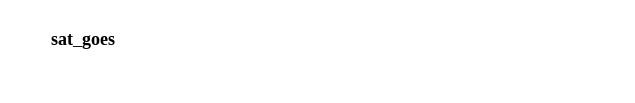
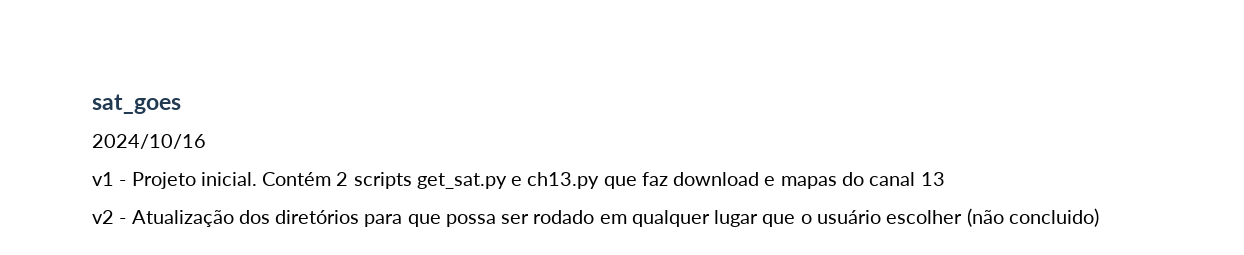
(115, 41) none -> [92,134,206,149] [92,172,945,189] [92,208,1099,227] // 2024/10/16 // v1 - Projeto inicial. Contém 2 scripts get_sat.py e ch13.py que faz download e mapas do canal 13 // v2 - Atualização dos diretórios para que possa ser rodado em qualquer lugar que o usuário escolher (não concluido)

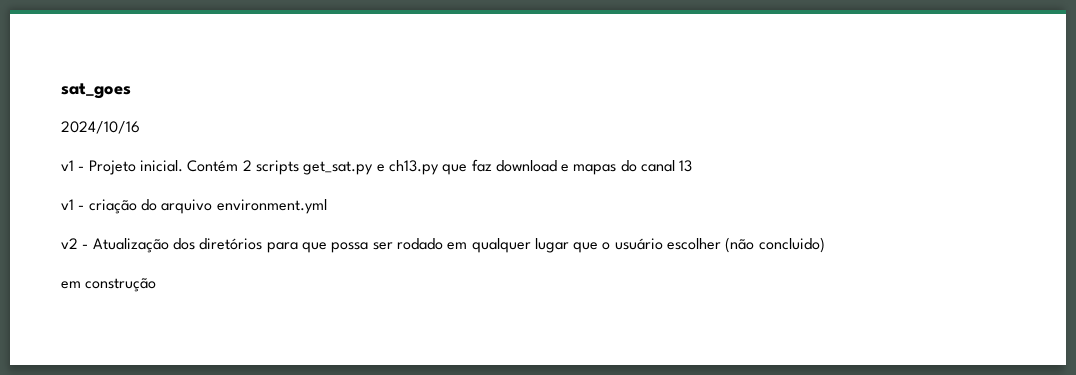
(945, 179) none -> [61,199,327,214] // v1 - criação do arquivo environment.yml
(1099, 217) none -> [61,278,157,292] // em construção

